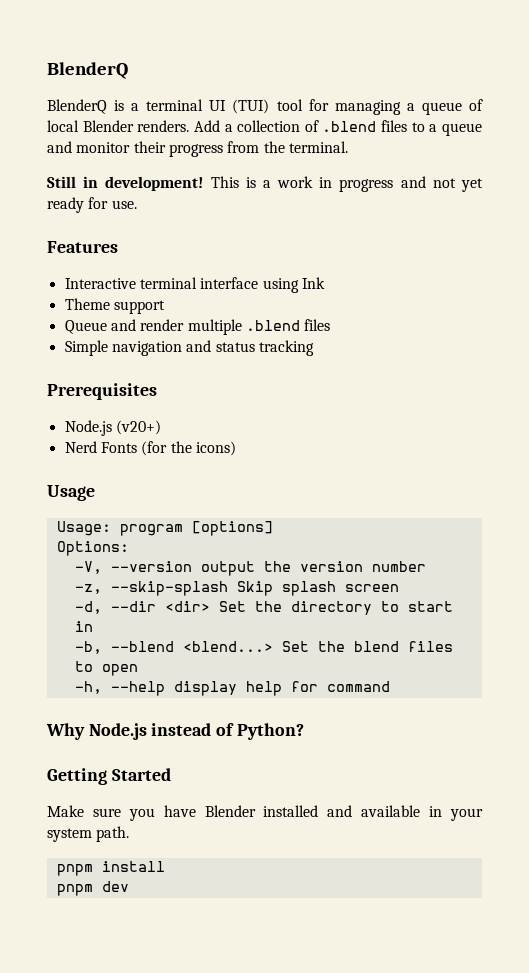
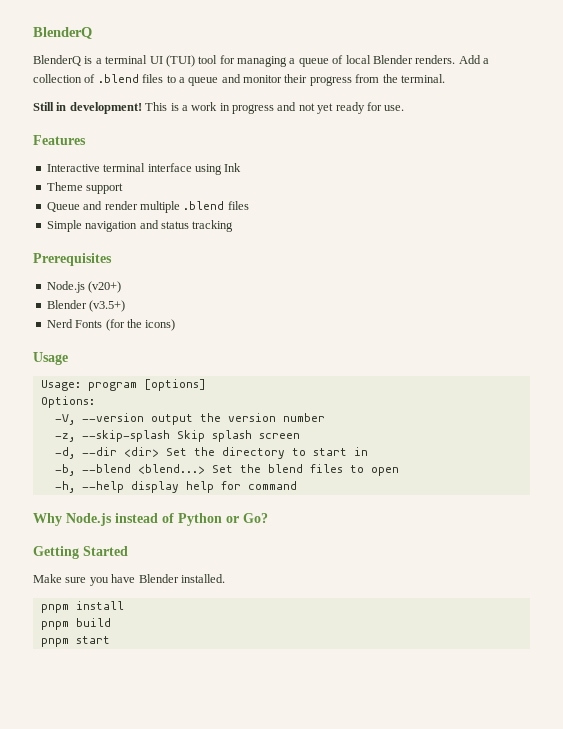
(161, 427) none -> [46,300,126,312] // Blender (v3.5+)
[236,723,304,740] Python? -> [178,513,268,526] Python or Go?
[263,805,484,821] [47,826,130,842] installed and available in your system path. -> [180,574,225,583] installed.
[101,881,129,892] dev -> [75,618,111,627] [40,636,110,647] build // pnpm start

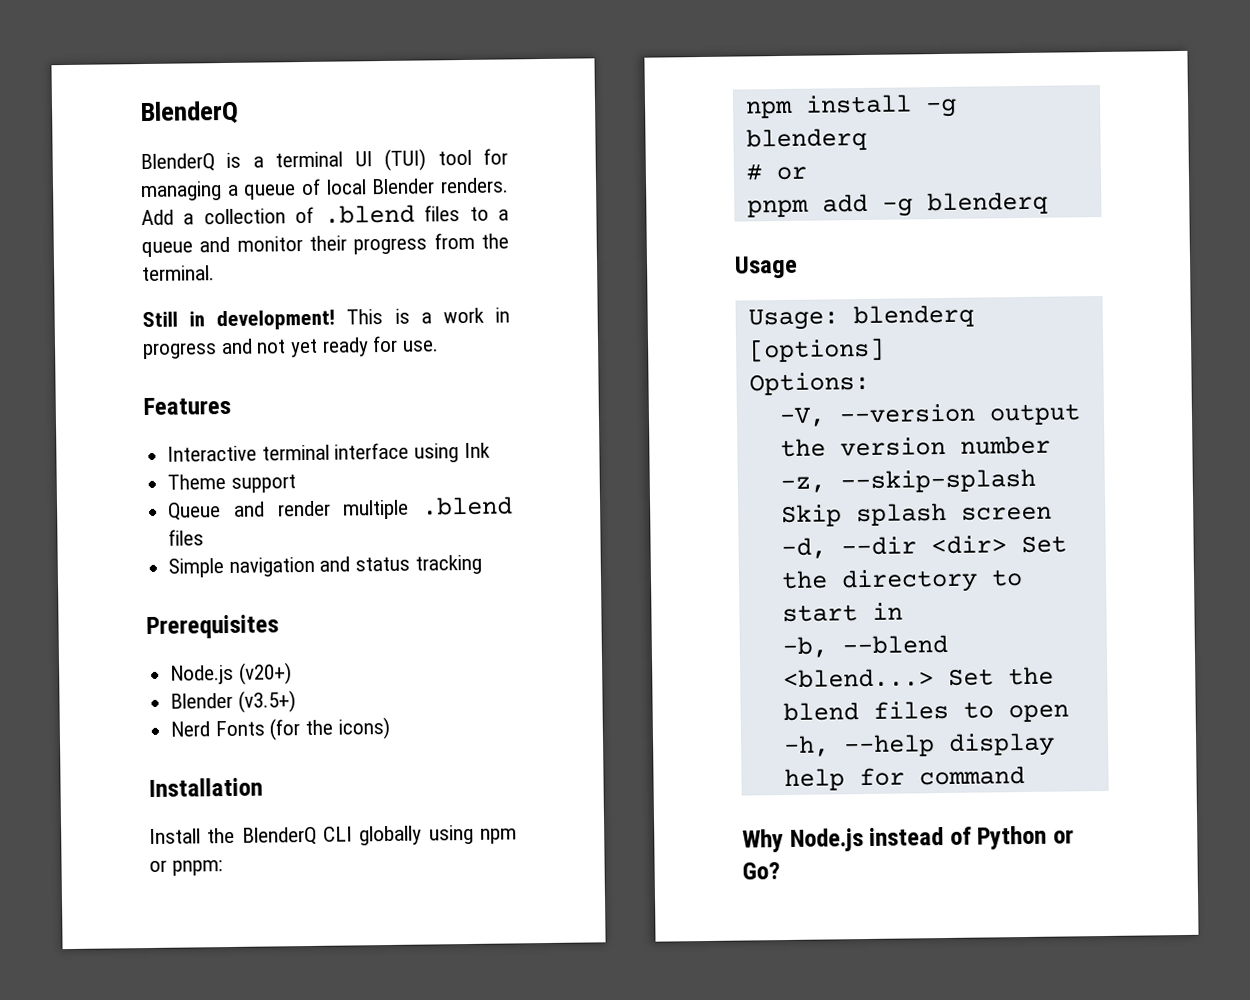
(176, 325) none -> [148,777,263,798] [149,824,517,846] [149,859,223,876] [745,94,957,119] [745,127,867,152] [745,163,807,181] [746,191,1048,218] // Installation // Install the BlenderQ CLI globally using npm or pnpm: // npm install -g blenderq // # or // pnpm add -g blenderq
[87,382,137,391] program -> [852,304,974,329] blenderq
[33,546,128,559] [33,574,225,586] [40,601,124,613] [40,618,111,630] [40,636,110,647] // Getting Started // Make sure you have Blender installed. // pnpm install // pnpm build // pnpm start -> (780, 871) none

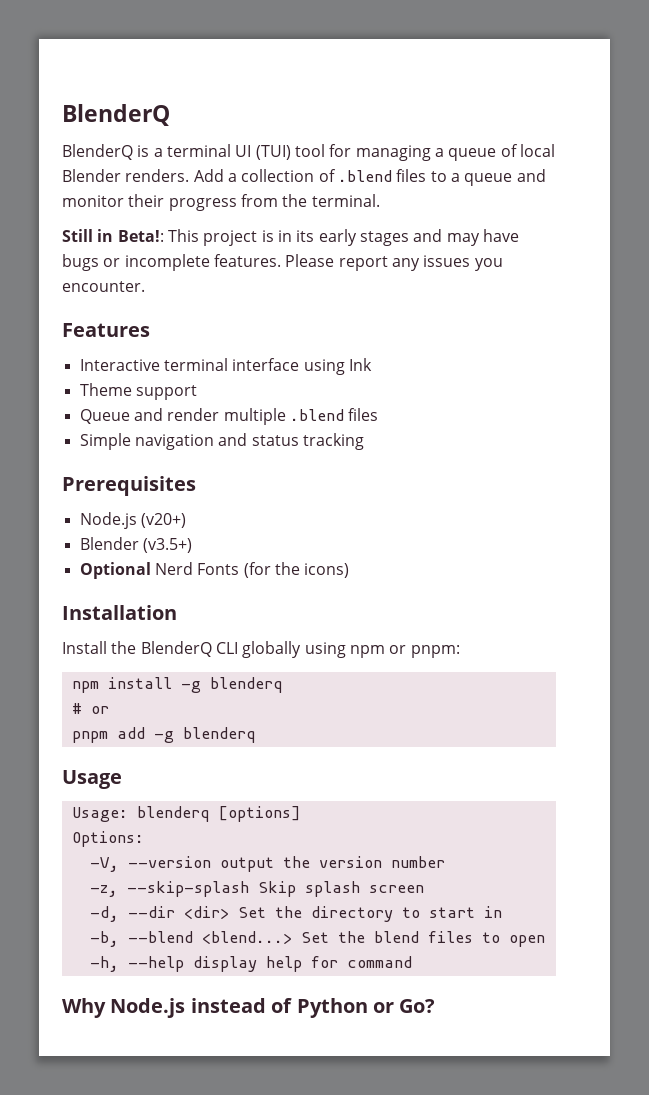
[216,307,511,331] [142,335,440,360] development! This is a work in progress and not yet ready for use. -> [117,229,519,246] [62,254,503,271] [62,281,145,292] Beta!: This project is in its early stages and may have bugs or incomplete features. Please report any issues you encounter.
(296, 701) none -> [79,562,151,579] Optional

